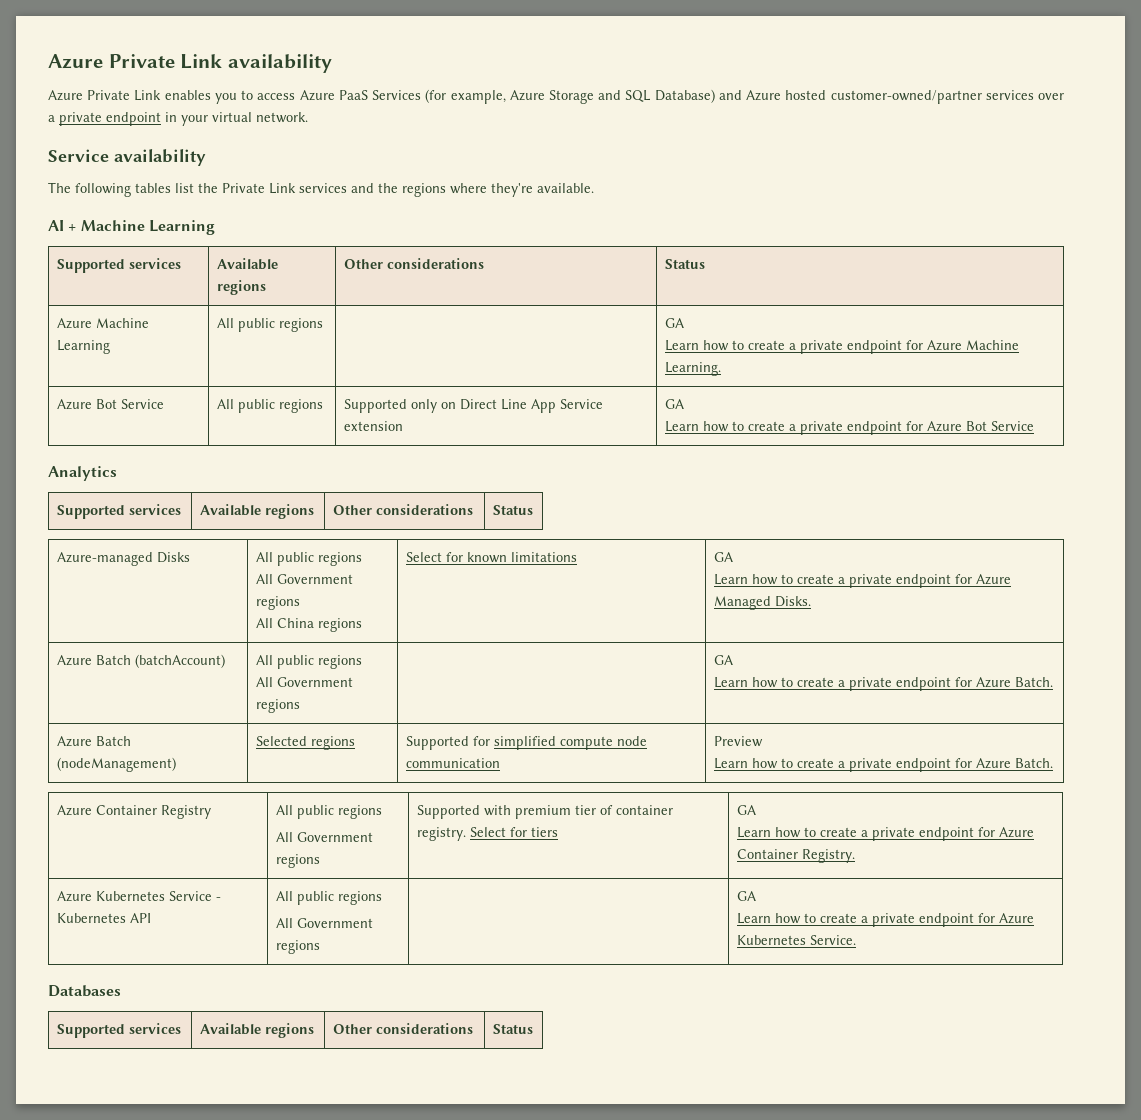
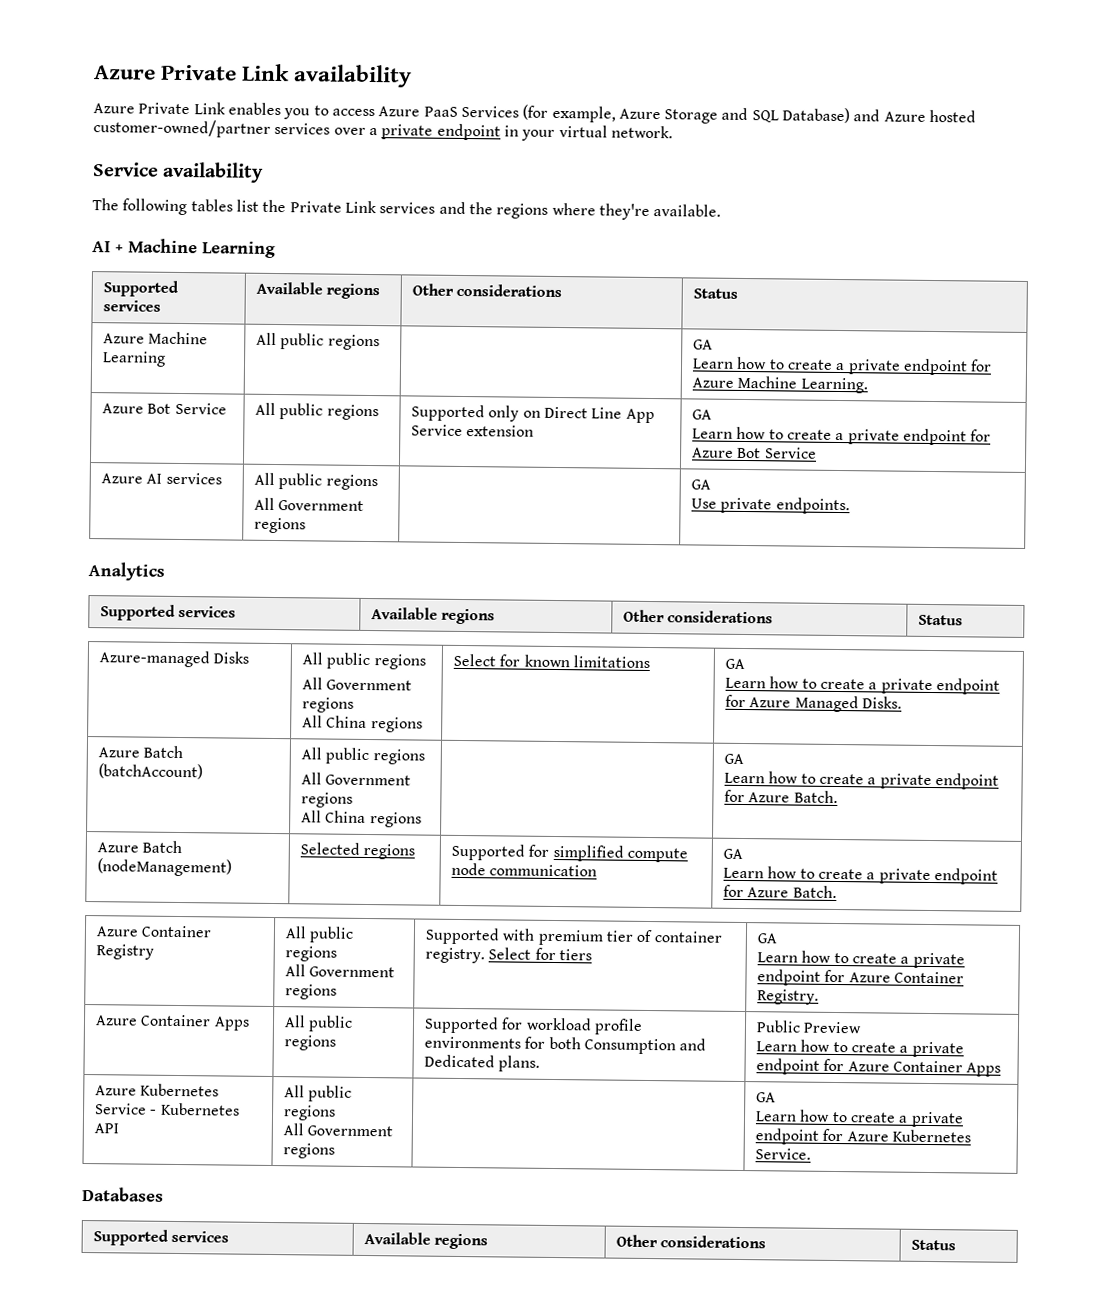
(1034, 426) none -> [101,472,222,485] [254,472,378,491] [254,497,365,511] [254,517,307,534] [691,479,712,490] [691,497,850,515] // Azure AI services | All public regions // All Government regions | | GA // Use private endpoints.
(300, 706) none -> [301,810,422,828] // All China regions
[713,736,763,747] Preview -> [723,848,744,860] GA
(855, 856) none -> [95,1014,250,1031] [284,1015,354,1032] [284,1035,337,1051] [424,1016,644,1035] [424,1036,707,1055] [424,1054,541,1072] [756,1020,863,1034] [756,1039,964,1058] [756,1058,1002,1077] // Azure Container Apps | All public regions | Supported for workload profile environments for both Consumption and Dedicated plans. | Public Preview // Learn how to create a private endpoint for Azure Container Apps

